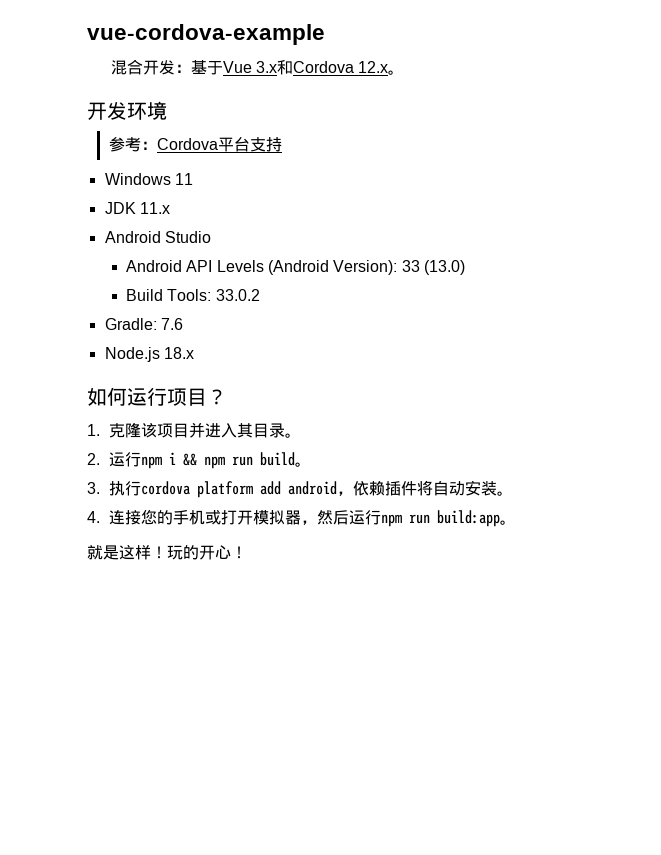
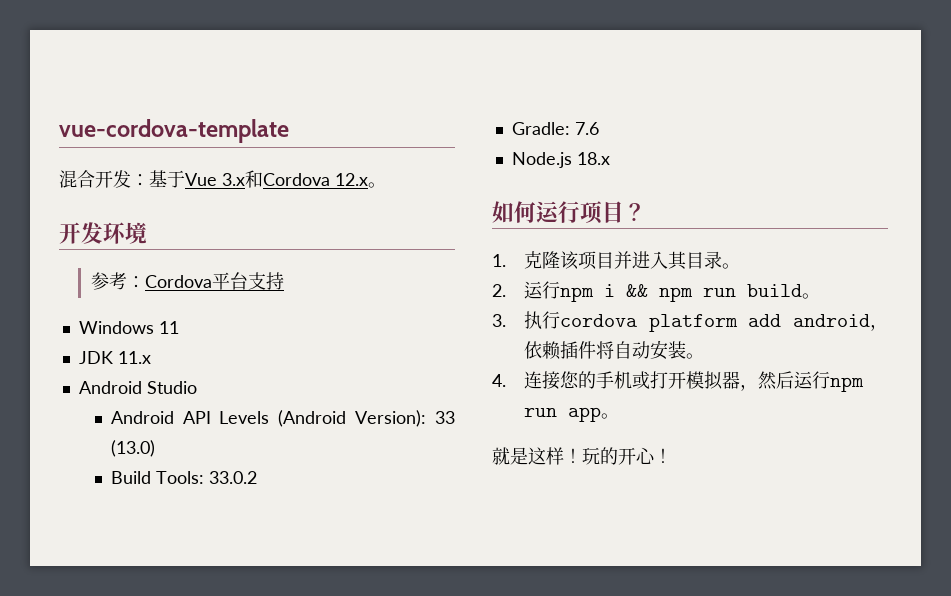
[87,24,325,45] vue-cordova-example -> [59,119,289,143] vue-cordova-template
[436,510,500,527] build:app -> [567,407,601,422] app

